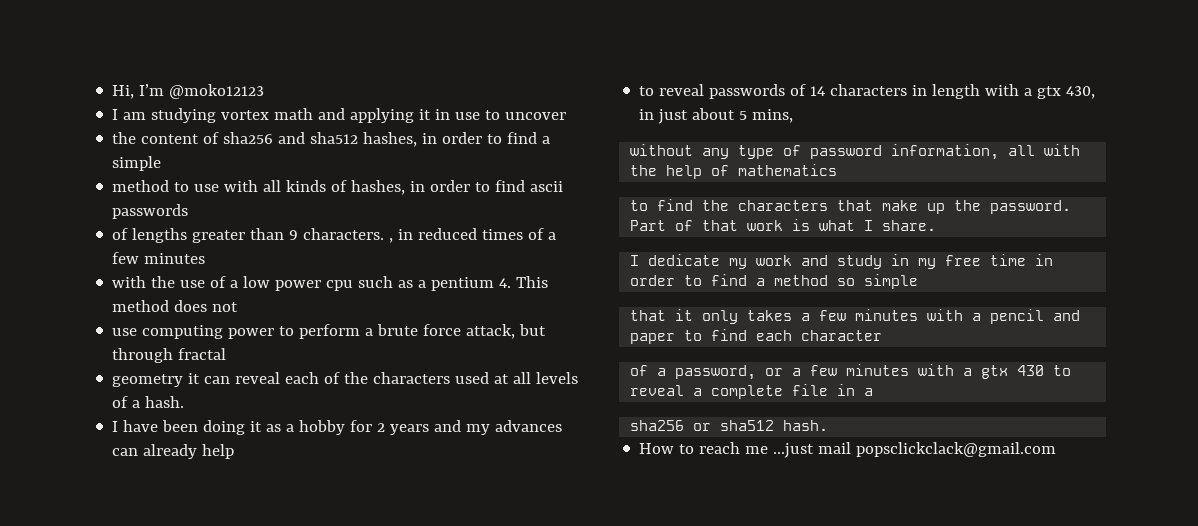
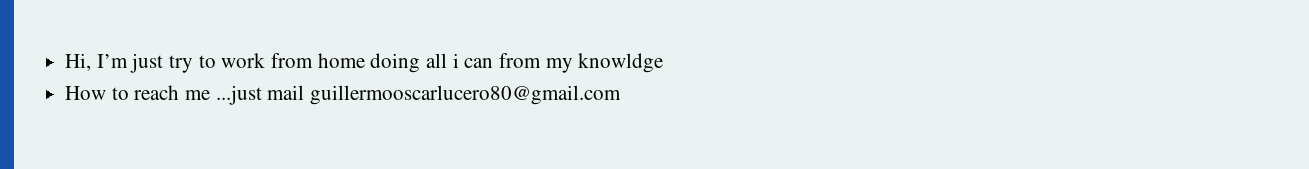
[169,84,265,99] [112,108,567,123] [112,132,551,147] [112,156,162,171] [112,180,564,195] [112,204,189,219] [112,228,557,243] [112,252,206,264] [112,276,549,291] [112,300,239,312] [112,324,547,339] [112,348,227,363] [112,372,579,387] [112,396,185,408] [112,420,563,435] [112,444,235,459] [639,84,1096,99] [639,108,794,124] [630,144,1081,160] [630,164,838,179] [630,199,1072,214] [630,219,937,231] [630,254,1054,269] [630,274,919,289] [630,309,1081,324] [630,329,883,344] [630,364,1072,380] [630,384,874,399] [630,420,829,431] @moko12123 // I am studying vortex math and applying it in use to uncover // the content of sha256 and sha512 hashes, in order to find a simple // method to use with all kinds of hashes, in order to find ascii passwords // of lengths greater than 9 characters. , in reduced times of a few minutes // with the use of a low power cpu such as a pentium 4. This method does not // use computing power to perform a brute force attack, but through fractal // geometry it can reveal each of the characters used at all levels of a hash. // I have been doing it as a hobby for 2 years and my advances can already help // to reveal passwords of 14 characters in length with a gtx 430, in just about 5 mins, // without any type of password information, all with the help of mathematics // to find the characters that make up the password. Part of that work is what I share. // I dedicate my work and study in my free time in order to find a method so simple // that it only takes a few minutes with a pencil and paper to find each character // of a password, or a few minutes with a gtx 430 to reveal a complete file in a // sha256 or sha512 hash. -> [130,53,664,73] just try to work from home doing all i can from my knowldge
[856,442,1057,457] popsclickclack@gmail.com -> [310,85,622,105] guillermooscarlucero80@gmail.com

